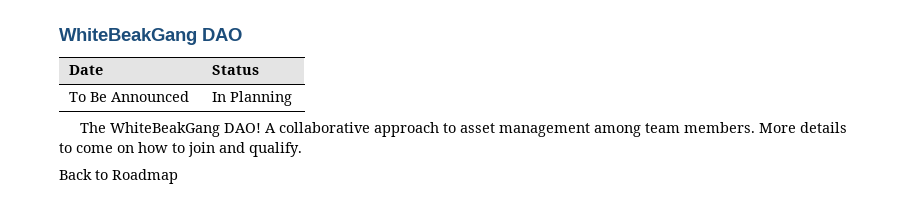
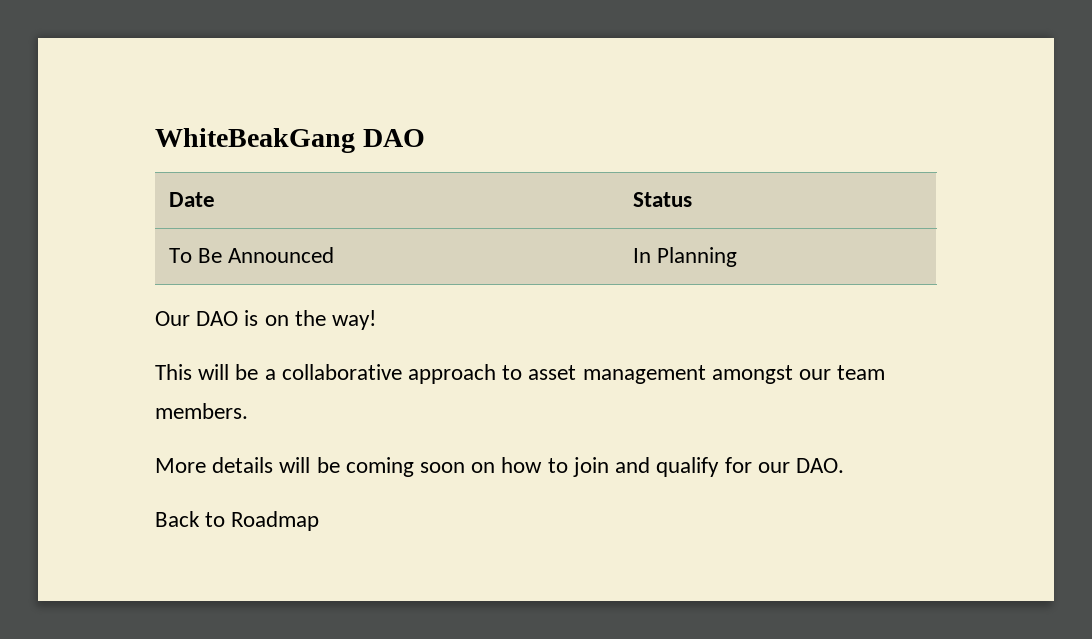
[79,122,276,137] The WhiteBeakGang DAO! A -> [155,310,377,330] [155,364,276,380] Our DAO is on the way! // This will be a
[593,125,641,137] among -> [711,365,832,384] amongst our
(755, 127) none -> (248, 411) //
[59,143,113,153] to come -> [279,457,466,477] will be coming soon
[249,142,302,157] qualify. -> [656,457,844,477] qualify for our DAO.

